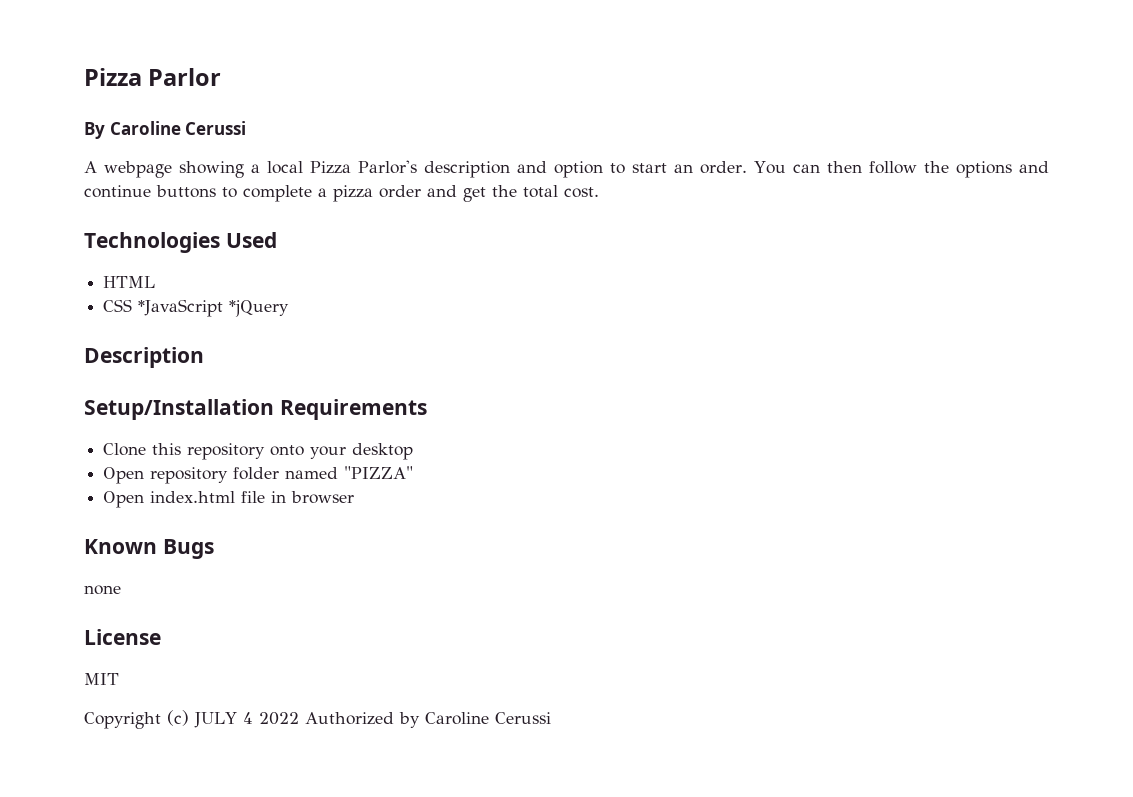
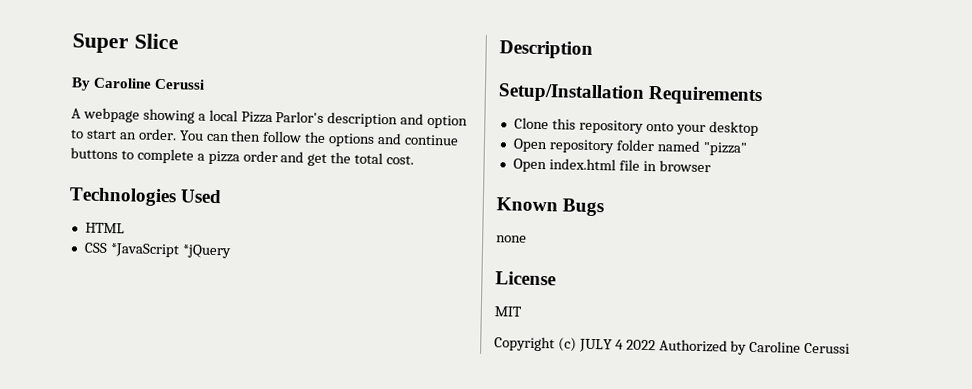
[84,68,222,86] Pizza Parlor -> [72,33,179,54] Super Slice
[344,466,414,479] "PIZZA" -> [702,142,748,156] "pizza"

